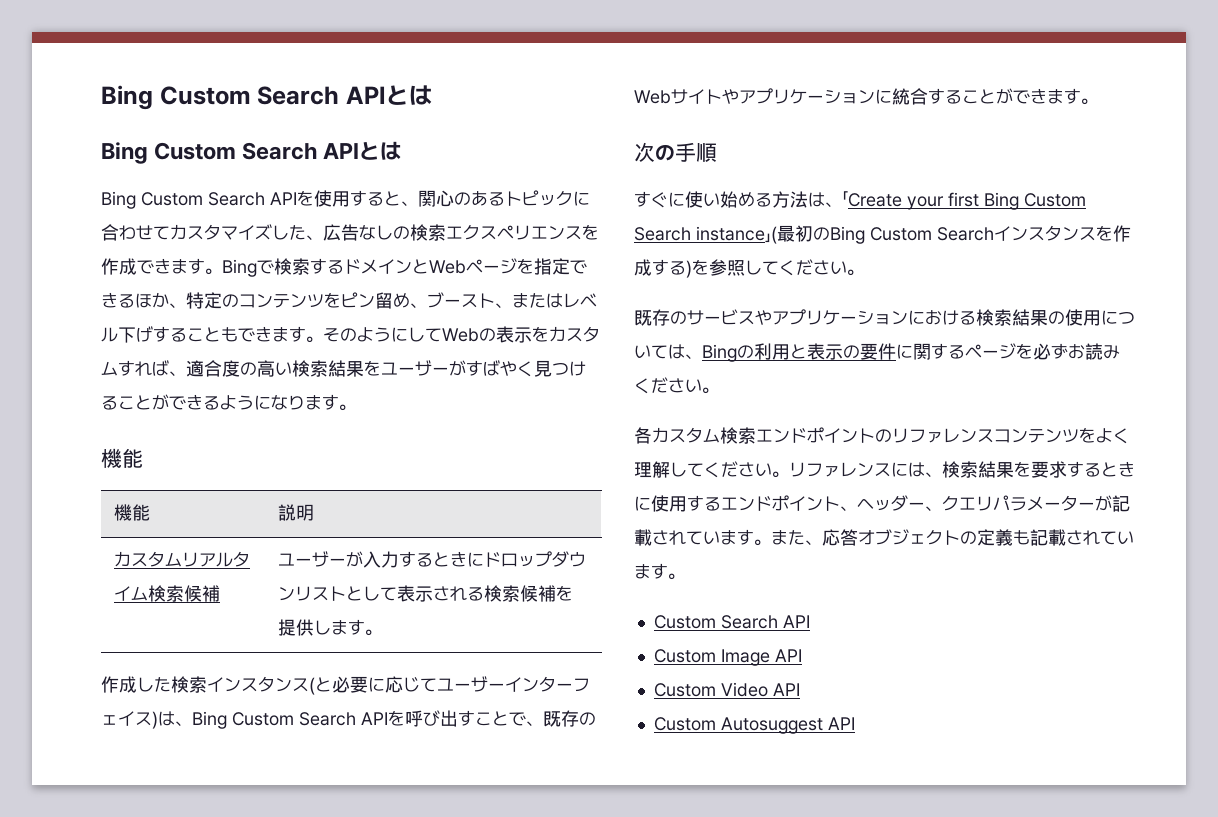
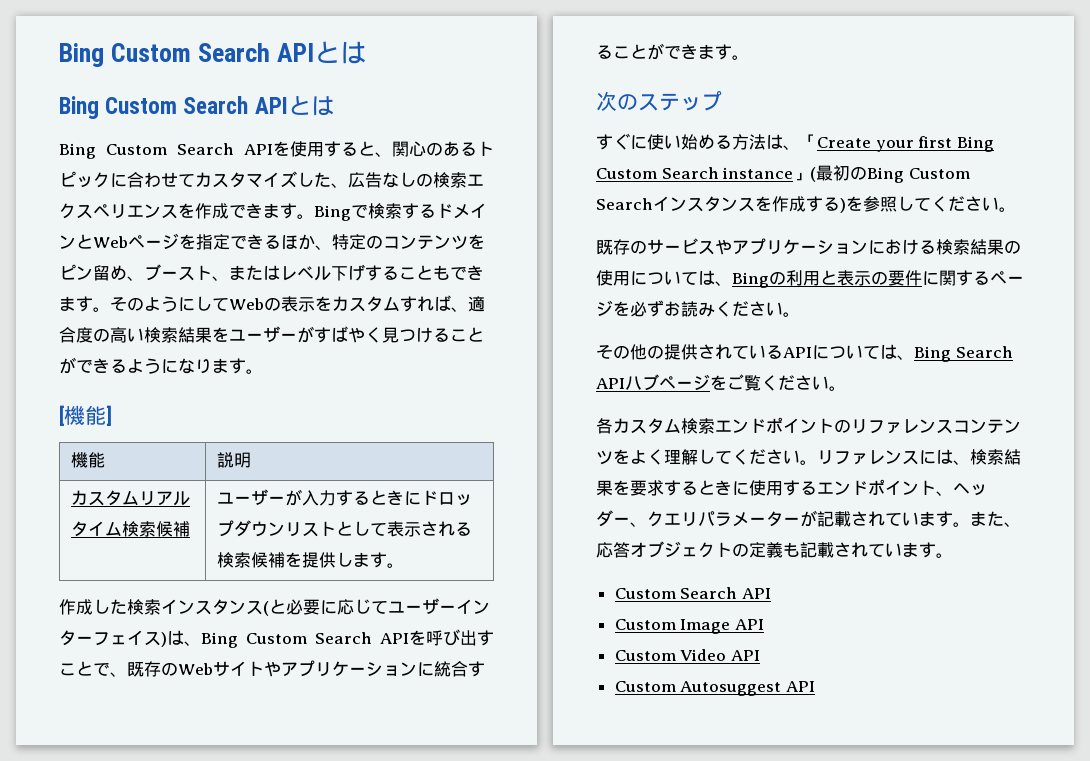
[101,448,143,468] 機能 -> [59,405,112,426] [機能]
[675,142,717,162] 手順 -> [638,91,722,111] ステップ
(719, 390) none -> [596,344,1013,362] [596,374,846,391] // その他の提供されているAPIについては、Bing Search APIハブページをご覧ください。

